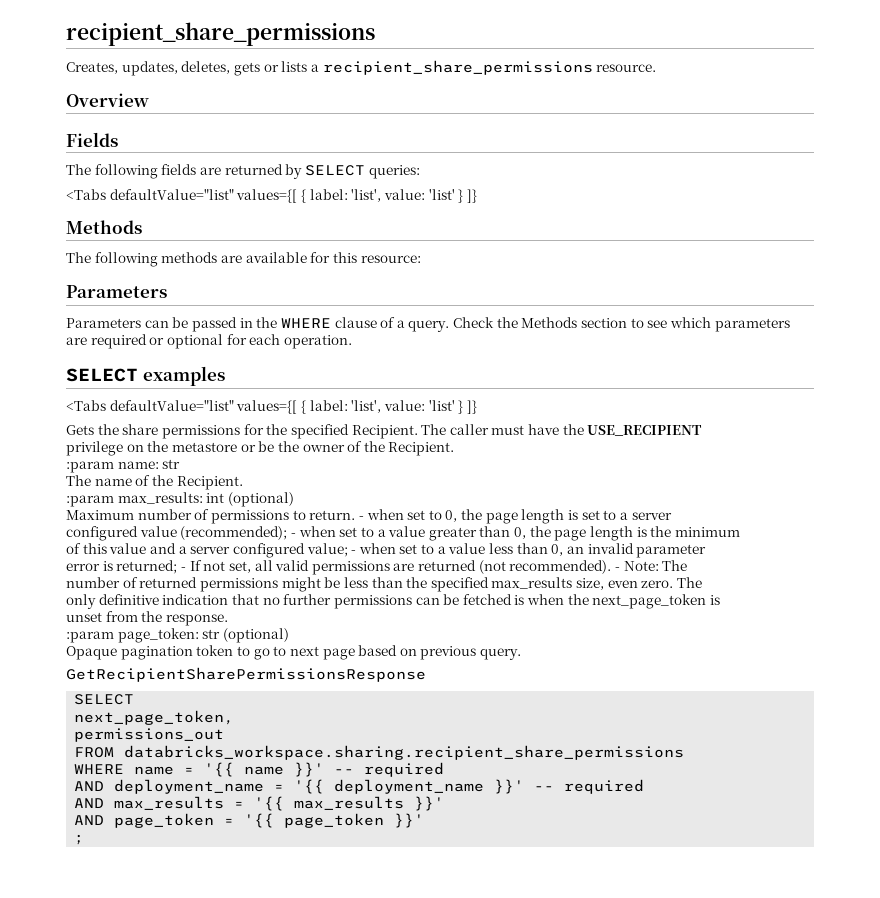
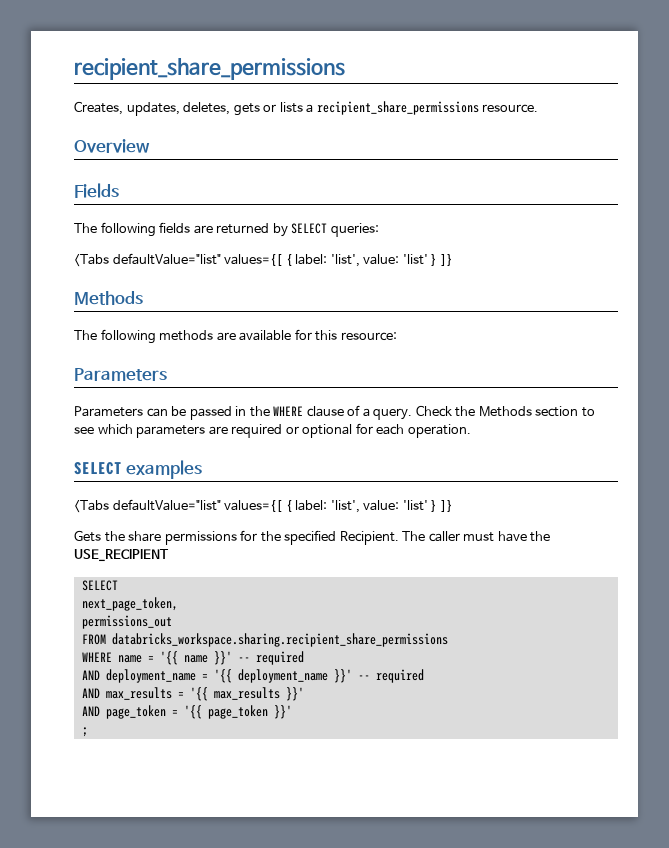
[66,441,455,456] [66,459,181,473] [66,475,243,490] [66,492,294,507] [66,509,672,524] [66,526,740,541] [66,543,707,558] [66,560,688,575] [66,577,703,592] [66,594,721,609] [66,611,228,626] [66,628,289,643] [66,645,522,660] [66,667,426,682] // privilege on the metastore or be the owner of the Recipient. // :param name: str // The name of the Recipient. // :param max_results: int (optional) // Maximum number of permissions to return. - when set to 0, the page length is set to a server // configured value (recommended); - when set to a value greater than 0, the page length is the minimum // of this value and a server configured value; - when set to a value less than 0, an invalid parameter // error is returned; - If not set, all valid permissions are returned (not recommended). - Note: The // number of returned permissions might be less than the specified max_results size, even zero. The // only definitive indication that no further permissions can be fetched is when the next_page_token is // unset from the response. // :param page_token: str (optional) // Opaque pagination token to go to next page based on previous query. // GetRecipientSharePermissionsResponse -> (169, 555) none

